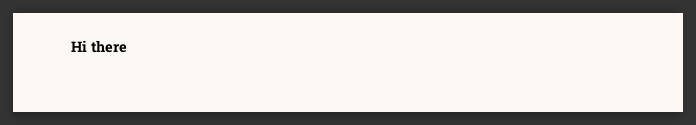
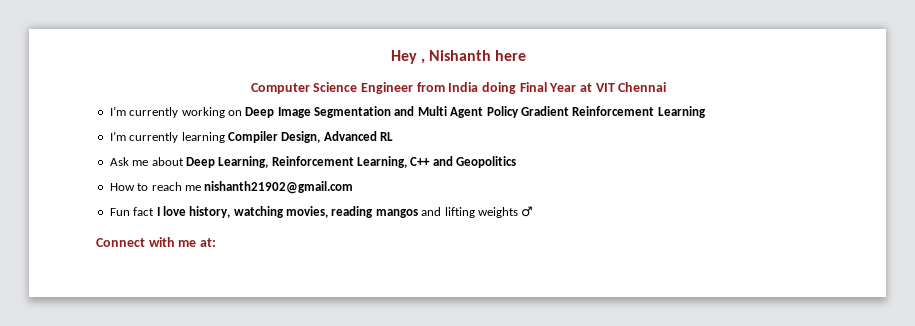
[71,40,127,53] Hi there -> [390,50,527,64] [250,82,667,94] [109,106,706,118] [109,131,393,143] [109,156,517,168] [109,181,354,194] [109,206,534,218] [96,237,216,247] Hey , Nishanth here // Computer Science Engineer from India doing Final Year at VIT Chennai // I’m currently working on Deep Image Segmentation and Multi Agent Policy Gradient Reinforcement Learning // I’m currently learning Compiler Design, Advanced RL // Ask me about Deep Learning, Reinforcement Learning, C++ and Geopolitics // How to reach me nishanth21902@gmail.com // Fun fact I love history, watching movies, reading mangos and lifting weights ♂ // Connect with me at:

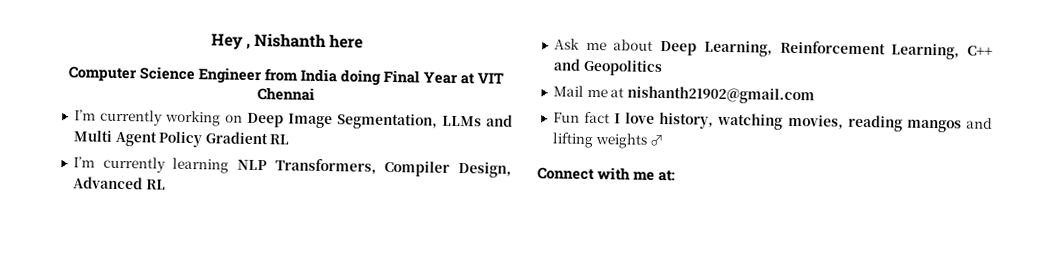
[314,106,391,118] Segmentation -> [336,113,482,130] Segmentation, LLMs
[572,106,706,118] Reinforcement Learning -> [269,134,290,145] RL
(225, 137) none -> [236,158,377,175] NLP Transformers,
[109,182,201,191] How to reach me -> [552,85,625,98] Mail me at

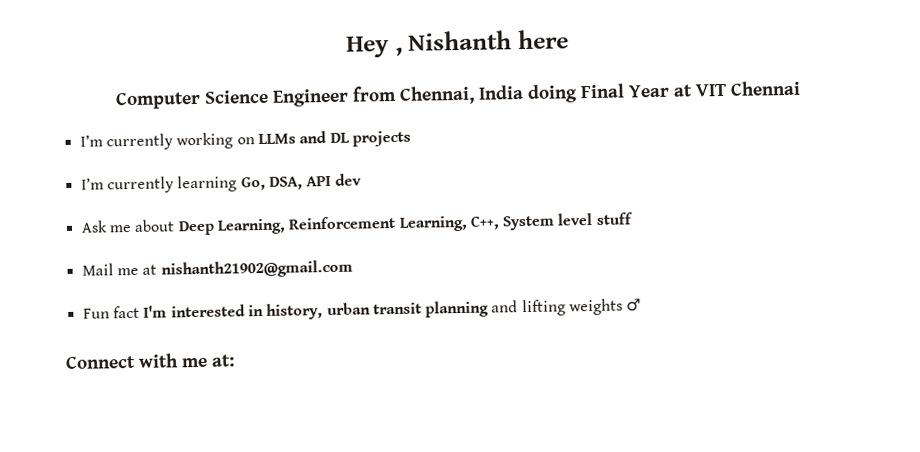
(298, 75) none -> [399,85,475,105] Chennai,
[246,112,513,130] [72,130,290,148] [72,156,512,178] [72,176,166,190] Deep Image Segmentation, LLMs and Multi Agent Policy Gradient RL // I’m currently learning NLP Transformers, Compiler Design, Advanced RL -> [257,130,411,147] [80,173,362,194] LLMs and DL projects // I’m currently learning Go, DSA, API dev
[967,45,993,56] [552,58,663,77] C++ and Geopolitics -> [469,212,633,231] C++, System level stuff
[614,111,962,133] I love history, watching movies, reading mangos -> [143,300,490,320] I'm interested in history, urban transit planning

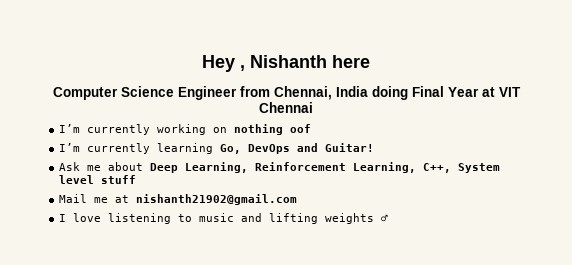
[257,130,411,147] LLMs and DL projects -> [234,124,312,135] nothing oof
[268,173,362,190] DSA, API dev -> [248,143,375,154] DevOps and Guitar!
[82,300,490,320] Fun fact I'm interested in history, urban transit planning -> [59,213,235,224] I love listening to music
[65,353,235,369] // Connect with me at: -> (389, 218) none

